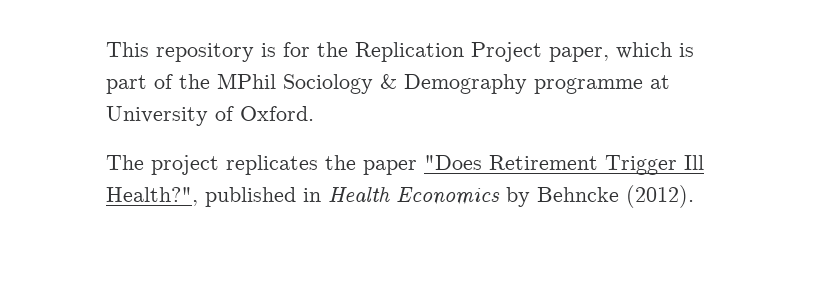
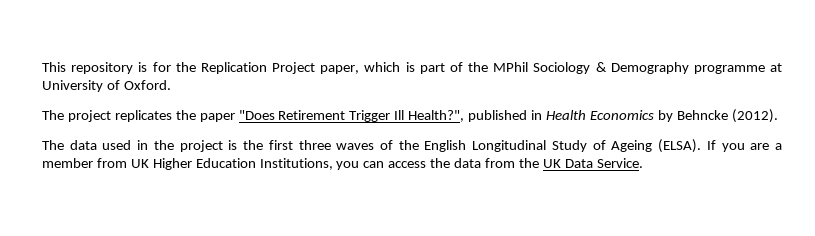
(694, 196) none -> [42,139,783,153] [42,158,643,170] // The data used in the project is the first three waves of the English Longitudinal Study of Ageing (ELSA). If you are a member from UK Higher Education Institutions, you can access the data from the UK Data Service.

